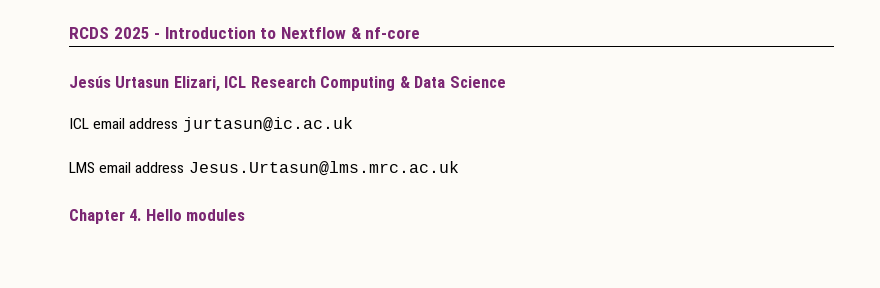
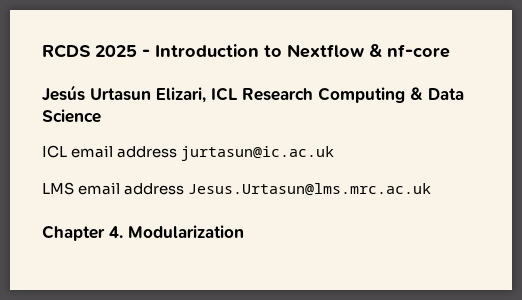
[145,209,246,221] Hello modules -> [128,225,244,238] Modularization

